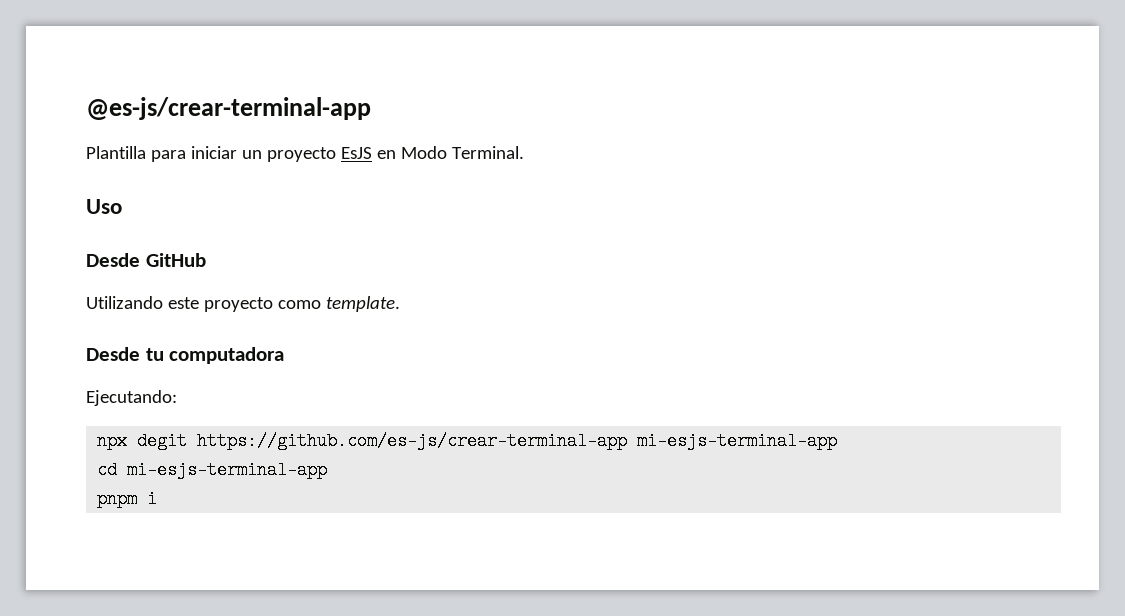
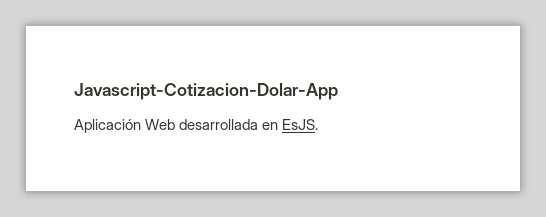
[86,97,371,120] [86,146,524,162] [86,199,122,214] [86,253,206,267] [86,296,400,312] [86,347,285,364] [86,390,177,406] [97,432,838,450] [97,461,328,479] [97,490,158,508] @es-js/crear-terminal-app // Plantilla para iniciar un proyecto EsJS en Modo Terminal. // Uso // Desde GitHub // Utilizando este proyecto como template. // Desde tu computadora // Ejecutando: // npx degit https://github.com/es-js/crear-terminal-app mi-esjs-terminal-app // cd mi-esjs-terminal-app // pnpm i -> [74,83,338,100] [74,119,319,133] Javascript-Cotizacion-Dolar-App // Aplicación Web desarrollada en EsJS.

